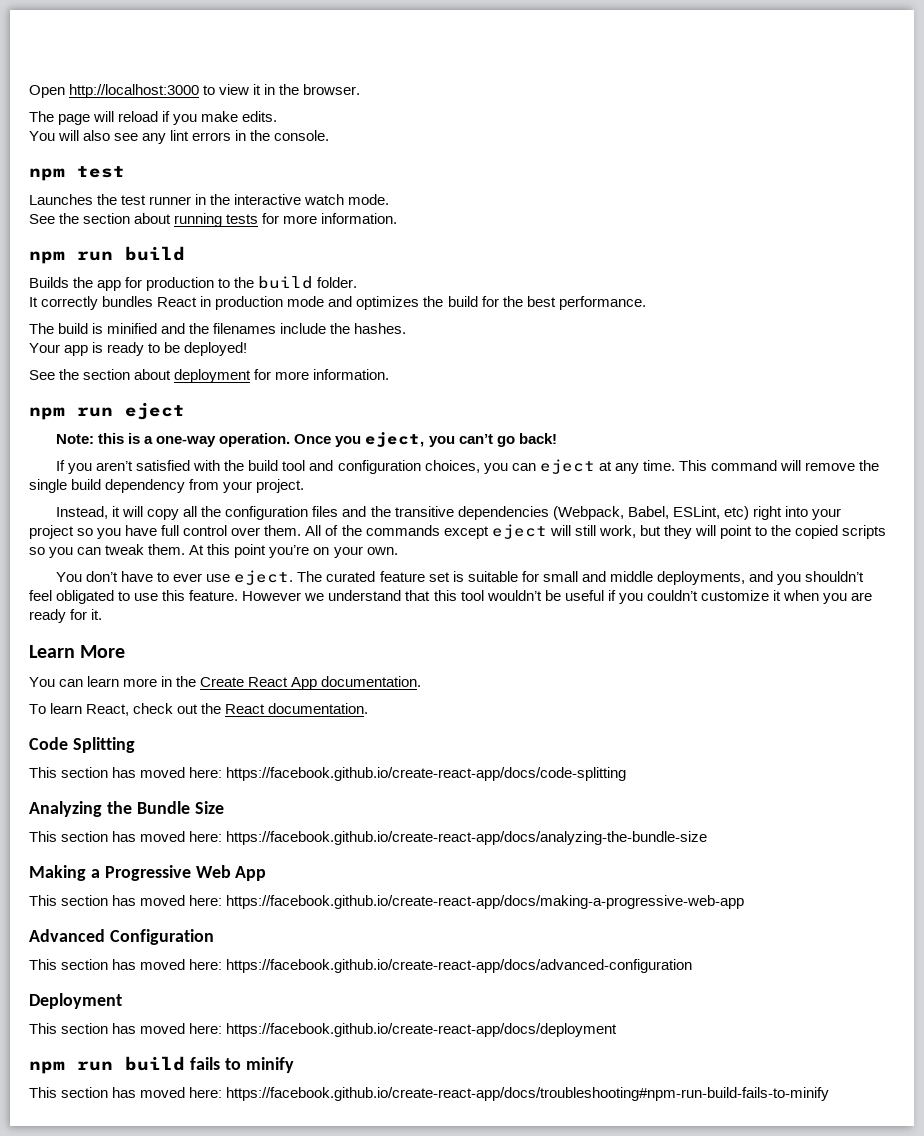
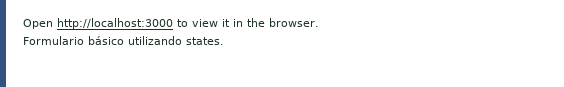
[29,111,278,125] [29,130,330,144] [29,166,125,181] [29,194,390,205] [29,213,398,227] [29,246,185,264] [29,276,358,291] [29,296,646,310] [29,323,407,334] [29,342,248,356] [29,369,390,383] [29,402,185,420] [56,432,557,447] [56,459,880,474] [29,479,305,493] [56,506,841,520] [29,524,887,539] [29,544,398,558] [56,570,865,585] [29,590,873,604] [29,609,103,623] [29,645,126,658] [29,676,422,690] [29,703,369,716] [29,737,135,753] [29,767,627,781] [29,801,224,817] [29,831,708,845] [29,865,267,881] [29,895,745,909] [29,929,214,945] [29,959,693,973] [29,993,122,1009] [29,1023,618,1037] [29,1056,294,1074] [29,1087,830,1101] The page will reload if you make edits. // You will also see any lint errors in the console. // npm test // Launches the test runner in the interactive watch mode. // See the section about running tests for more information. // npm run build // Builds the app for production to the build folder. // It correctly bundles React in production mode and optimizes the build for the best performance. // The build is minified and the filenames include the hashes. // Your app is ready to be deployed! // See the section about deployment for more information. // npm run eject // Note: this is a one-way operation. Once you eject, you can’t go back! // If you aren’t satisfied with the build tool and configuration choices, you can eject at any time. This command will remove the single build dependency from your project. // Instead, it will copy all the configuration files and the transitive dependencies (Webpack, Babel, ESLint, etc) right into your project so you have full control over them. All of the commands except eject will still work, but they will point to the copied scripts so you can tweak them. At this point you’re on your own. // You don’t have to ever use eject. The curated feature set is suitable for small and middle deployments, and you shouldn’t feel obligated to use this feature. However we understand that this tool wouldn’t be useful if you couldn’t customize it when you are ready for it. // Learn More // You can learn more in the Create React App documentation. // To learn React, check out the React documentation. // Code Splitting // This section has moved here: https://facebook.github.io/create-react-app/docs/code-splitting // Analyzing the Bundle Size // This section has moved here: https://facebook.github.io/create-react-app/docs/analyzing-the-bundle-size // Making a Progressive Web App // This section has moved here: https://facebook.github.io/create-react-app/docs/making-a-progressive-web-app // Advanced Configuration // This section has moved here: https://facebook.github.io/create-react-app/docs/advanced-configuration // Deployment // This section has moved here: https://facebook.github.io/create-react-app/docs/deployment // npm run build fails to minify // This section has moved here: https://facebook.github.io/create-react-app/docs/troubleshooting#npm-run-build-fails-to-minify -> [23,36,224,45] Formulario básico utilizando states.

